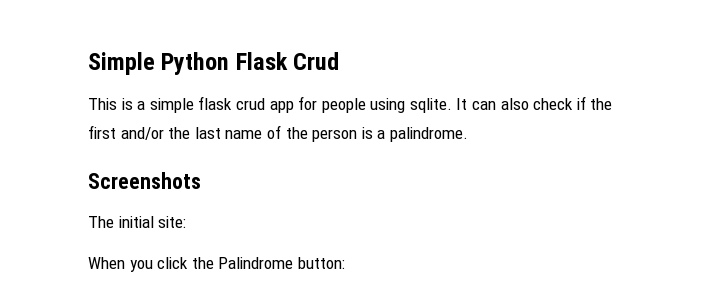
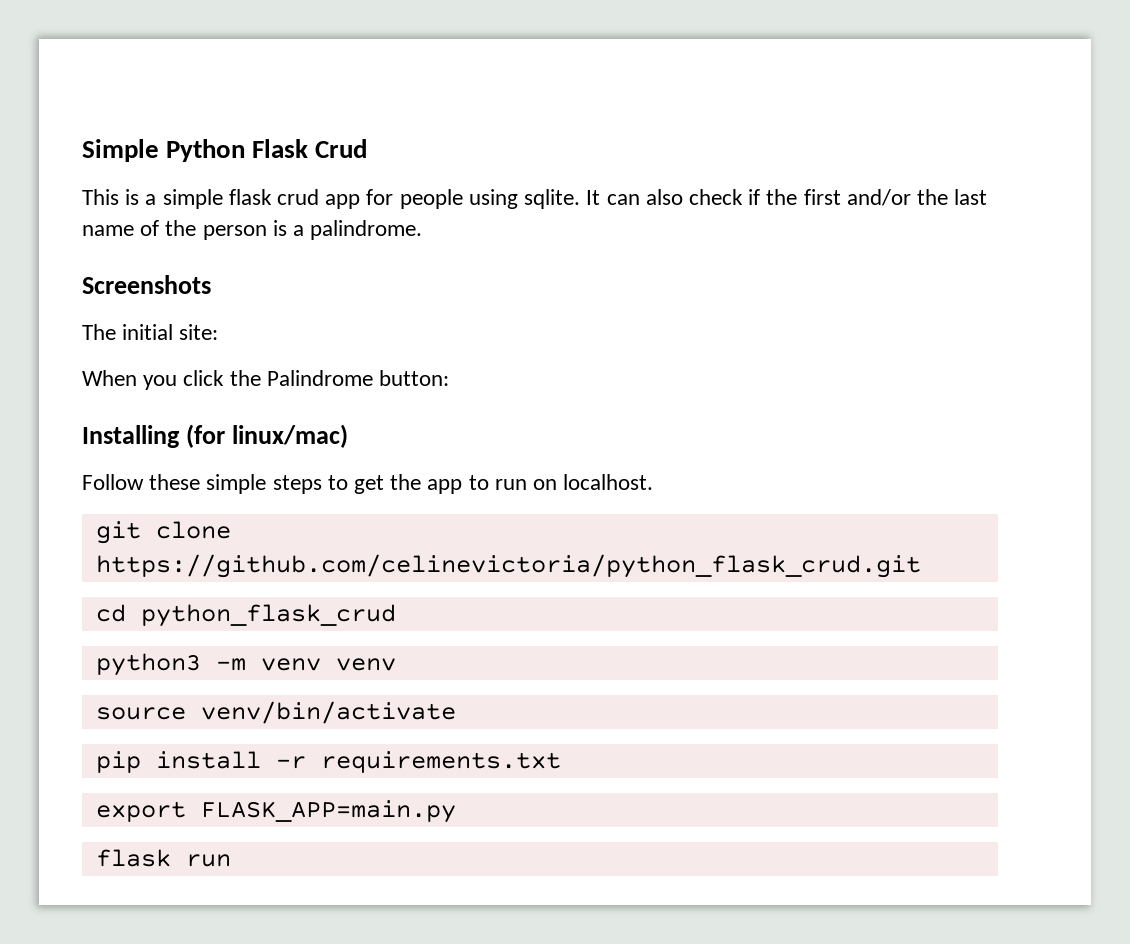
(345, 263) none -> [82,424,348,448] [82,474,654,494] [95,521,231,544] [95,554,921,578] [95,604,396,627] [95,653,396,676] [95,701,456,724] [95,751,561,773] [95,800,456,823] [95,849,231,867] // Installing (for linux/mac) // Follow these simple steps to get the app to run on localhost. // git clone https://github.com/celinevictoria/python_flask_crud.git // cd python_flask_crud // python3 -m venv venv // source venv/bin/activate // pip install -r requirements.txt // export FLASK_APP=main.py // flask run

